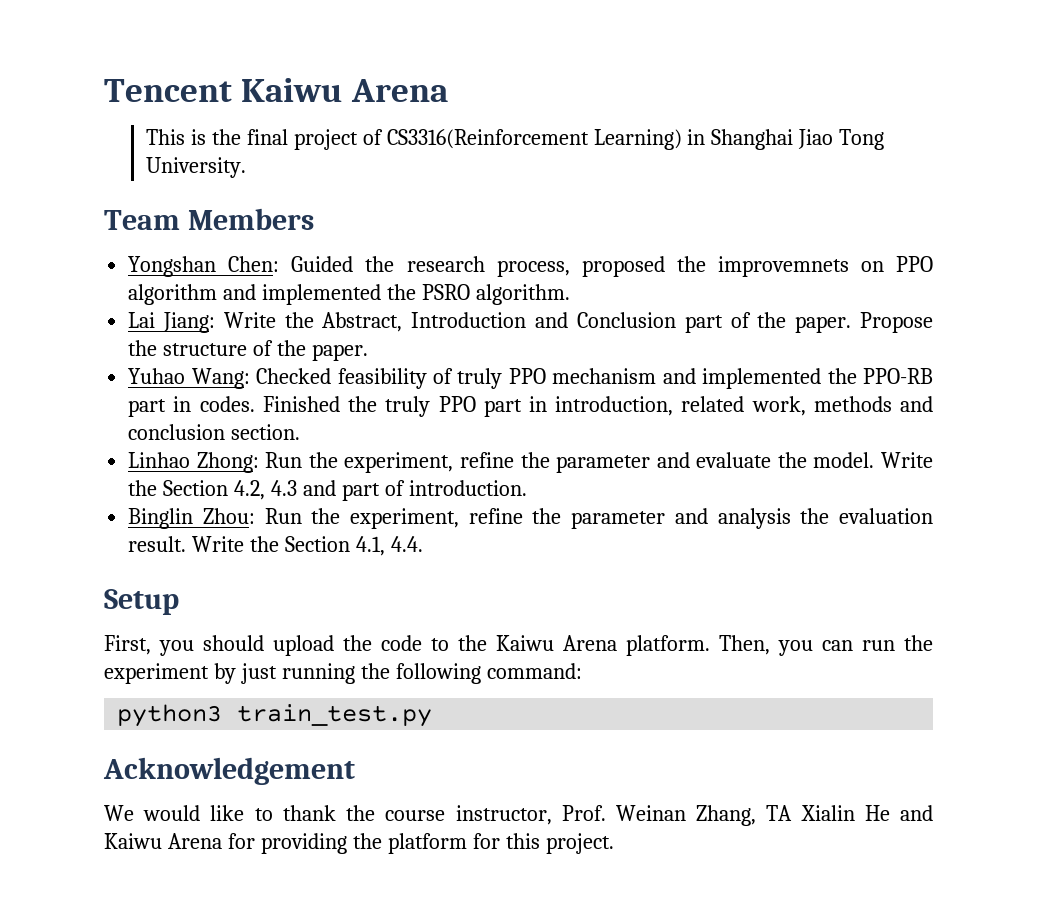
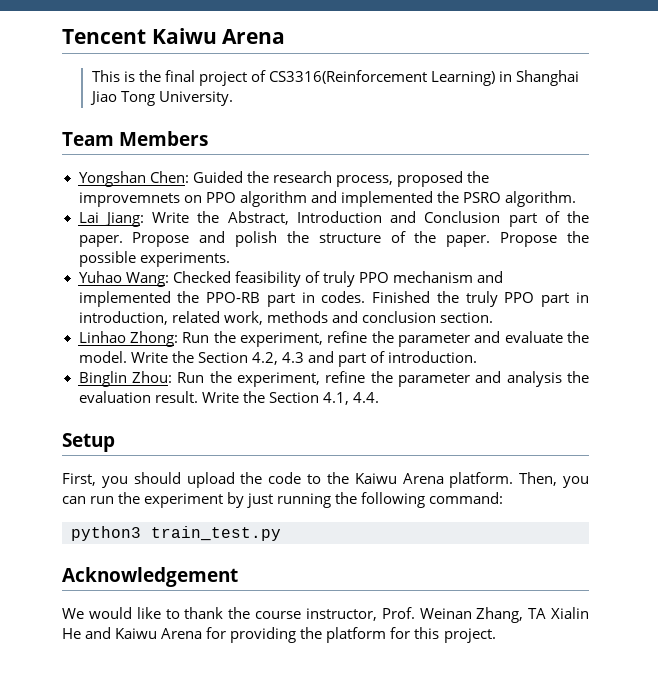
(934, 322) none -> [199,231,278,247] and polish
(368, 352) none -> [500,231,590,247] [78,251,230,267] Propose the possible experiments.

